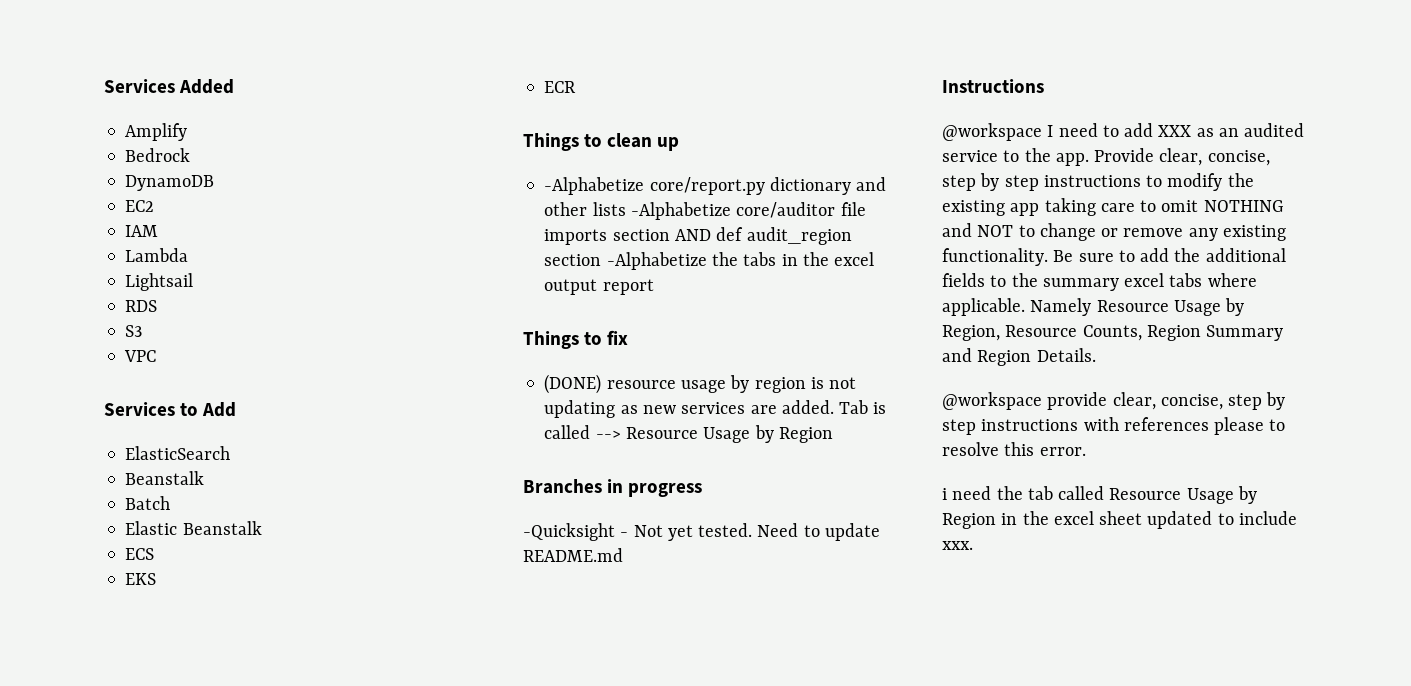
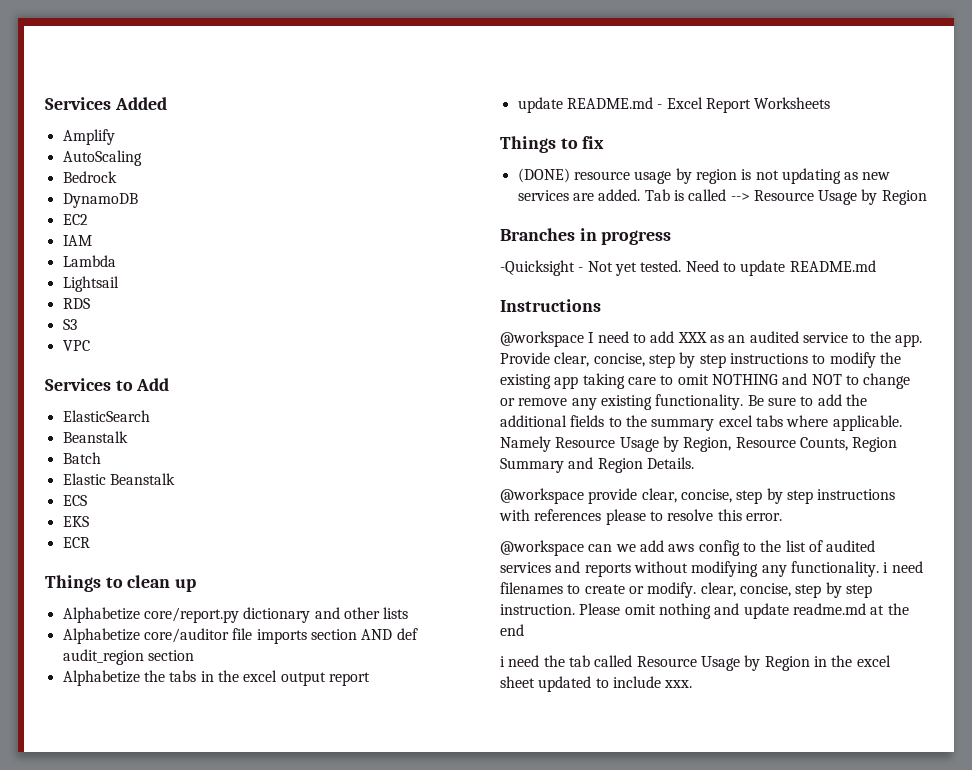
(188, 132) none -> [62,150,142,166] // AutoScaling
[544,177,645,195] -Alphabetize -> [62,607,140,623] Alphabetize
[630,202,731,220] -Alphabetize -> [62,628,140,644] // Alphabetize
[606,252,707,270] -Alphabetize -> [62,670,140,686] // Alphabetize
(654, 287) none -> [517,97,831,113] // update README.md - Excel Report Worksheets
(1086, 451) none -> [500,540,876,556] [500,561,923,577] [500,582,872,598] [500,603,909,619] [500,624,524,636] // @workspace can we add aws config to the list of audited services and reports without modifying any functionality. i need filenames to create or modify. clear, concise, step by step instruction. Please omit nothing and update readme.md at the end

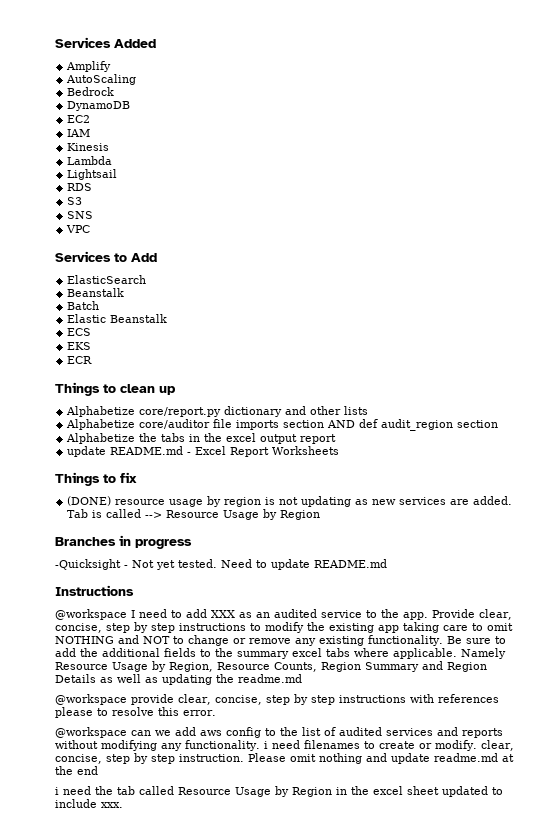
(92, 240) none -> [67,143,110,151] // Kinesis
(77, 324) none -> [67,211,94,219] // SNS
[646,457,694,469] Details. -> [55,674,302,685] Details as well as updating the readme.md

